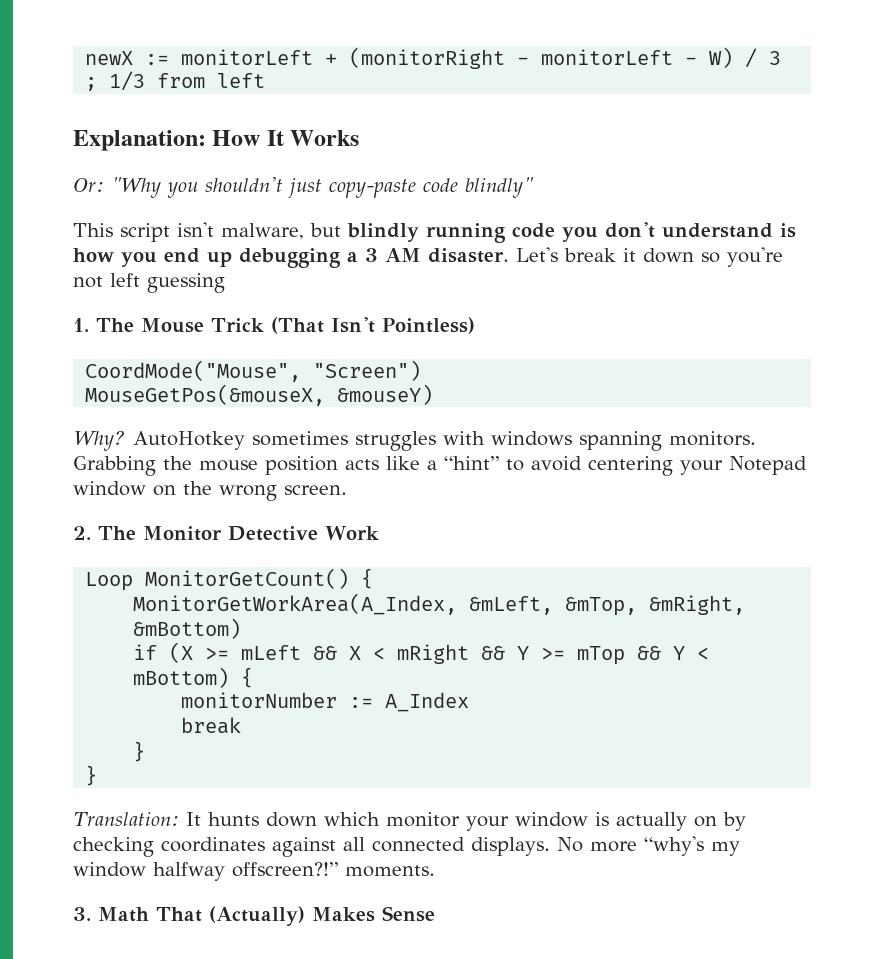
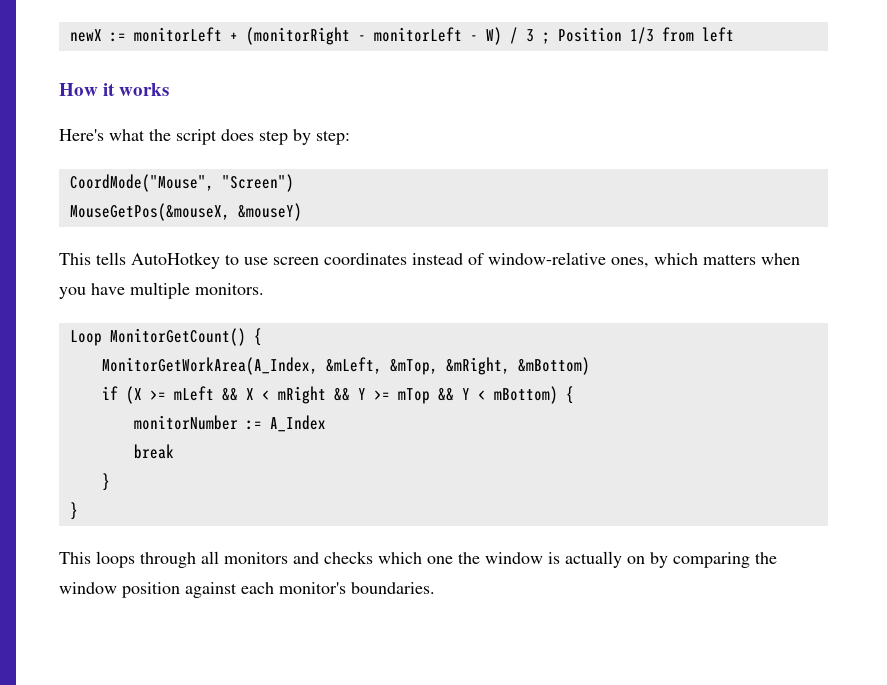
(98, 84) none -> [557,27,622,42] Position
[73,130,360,151] [73,177,534,198] [73,222,796,243] [73,247,783,268] [73,273,225,293] [73,317,475,334] [85,360,422,382] [85,384,434,406] [73,431,756,451] [73,456,807,476] [73,481,347,501] [73,526,379,541] Explanation: How It Works // Or: "Why you shouldn't just copy-paste code blindly" // This script isn't malware, but blindly running code you don't understand is how you end up debugging a 3 AM disaster. Let's break it down so you're not left guessing // 1. The Mouse Trick (That Isn't Pointless) // CoordMode("Mouse", "Screen") // MouseGetPos(&mouseX, &mouseY) // Why? AutoHotkey sometimes struggles with windows spanning monitors. Grabbing the mouse position acts like a “hint” to avoid centering your Notepad window on the wrong screen. // 2. The Monitor Detective Work -> [59,83,170,96] [59,129,350,145] [69,174,294,192] [69,203,302,221] [59,252,800,269] [59,282,264,299] How it works // Here's what the script does step by step: // CoordMode("Mouse", "Screen") // MouseGetPos(&mouseX, &mouseY) // This tells AutoHotkey to use screen coordinates instead of window-relative ones, which matters when you have multiple monitors.
[73,812,509,831] Translation: It hunts down which monitor your -> [59,551,480,568] This loops through all monitors and checks which one the
[73,836,740,857] [73,862,435,881] [73,906,435,926] checking coordinates against all connected displays. No more “why's my window halfway offscreen?!” moments. // 3. Math That (Actually) Makes Sense -> [673,552,777,568] [59,582,435,598] comparing the window position against each monitor's boundaries.

